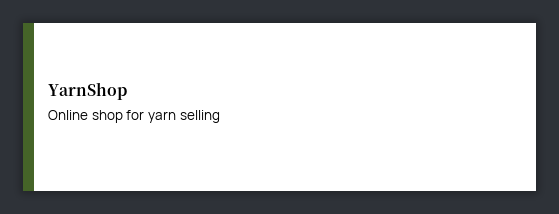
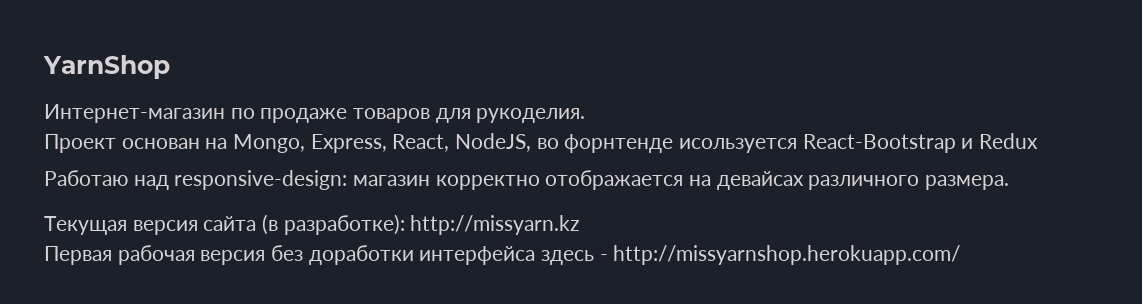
[48,110,220,123] Online shop for yarn selling -> [44,104,586,123] [44,133,1039,153] [44,170,1010,190] [44,214,580,235] [44,245,961,265] Интернет-магазин по продаже товаров для рукоделия. // Проект основан на Mongo, Express, React, NodeJS, во форнтенде исользуется React-Bootstrap и Redux // Работаю над responsive-design: магазин корректно отображается на девайсах различного размера. // Текущая версия сайта (в разработке): http://missyarn.kz // Первая рабочая версия без доработки интерфейса здесь - http://missyarnshop.herokuapp.com/

